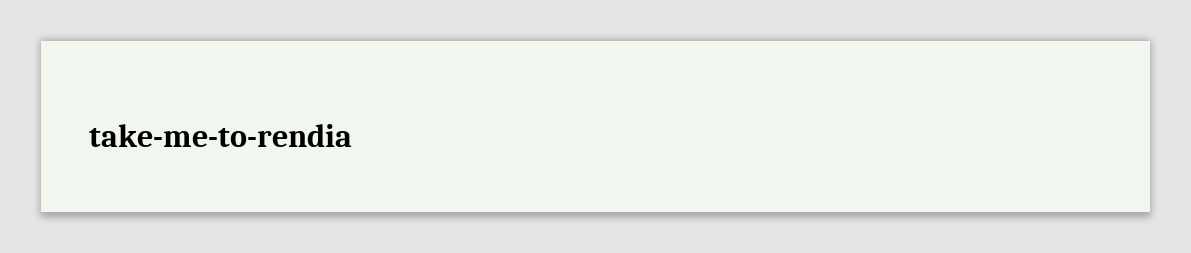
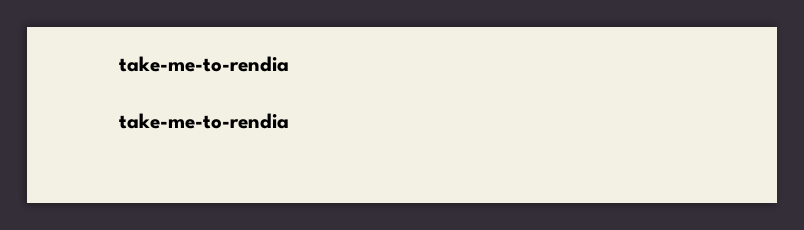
[89,124,352,147] take-me-to-rendia -> [119,56,289,72] [119,113,289,129] take-me-to-rendia // take-me-to-rendia

